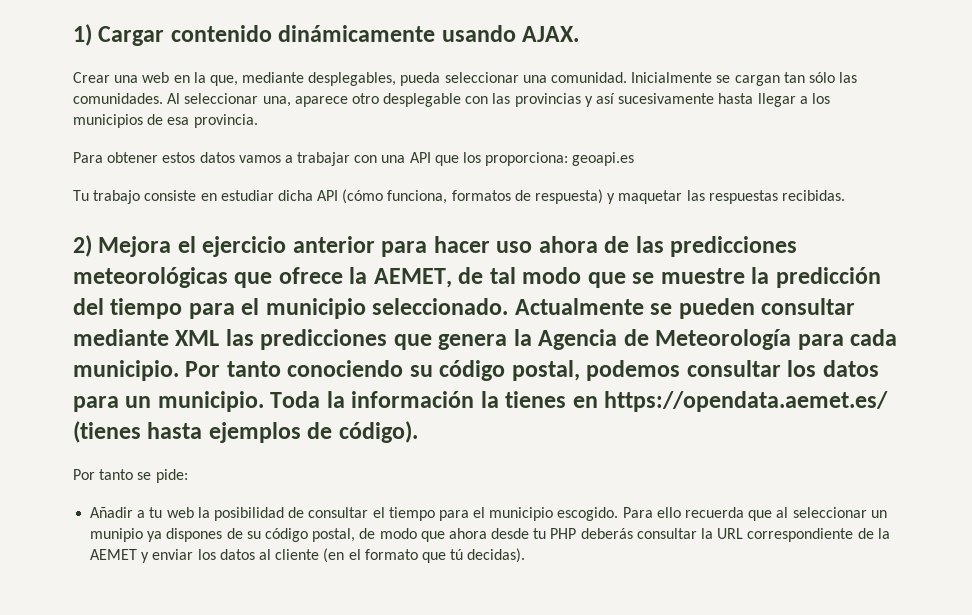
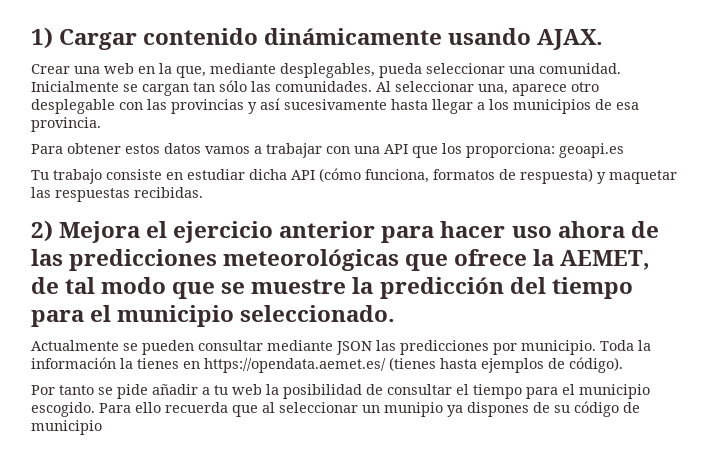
(509, 306) none -> (396, 313) //
[175,329,898,350] [73,360,879,381] [73,396,152,412] XML las predicciones que genera la Agencia de Meteorología para cada municipio. Por tanto conociendo su código postal, podemos consultar los datos para un -> [336,340,517,355] JSON las predicciones por
[155,469,188,483] [90,507,134,518] pide: // Añadir -> [117,384,198,399] pide añadir
[312,528,890,542] [90,548,526,563] postal, de modo que ahora desde tu PHP deberás consultar la URL correspondiente de la AEMET y enviar los datos al cliente (en el formato que tú decidas). -> [623,402,640,413] [31,420,102,435] de municipio

